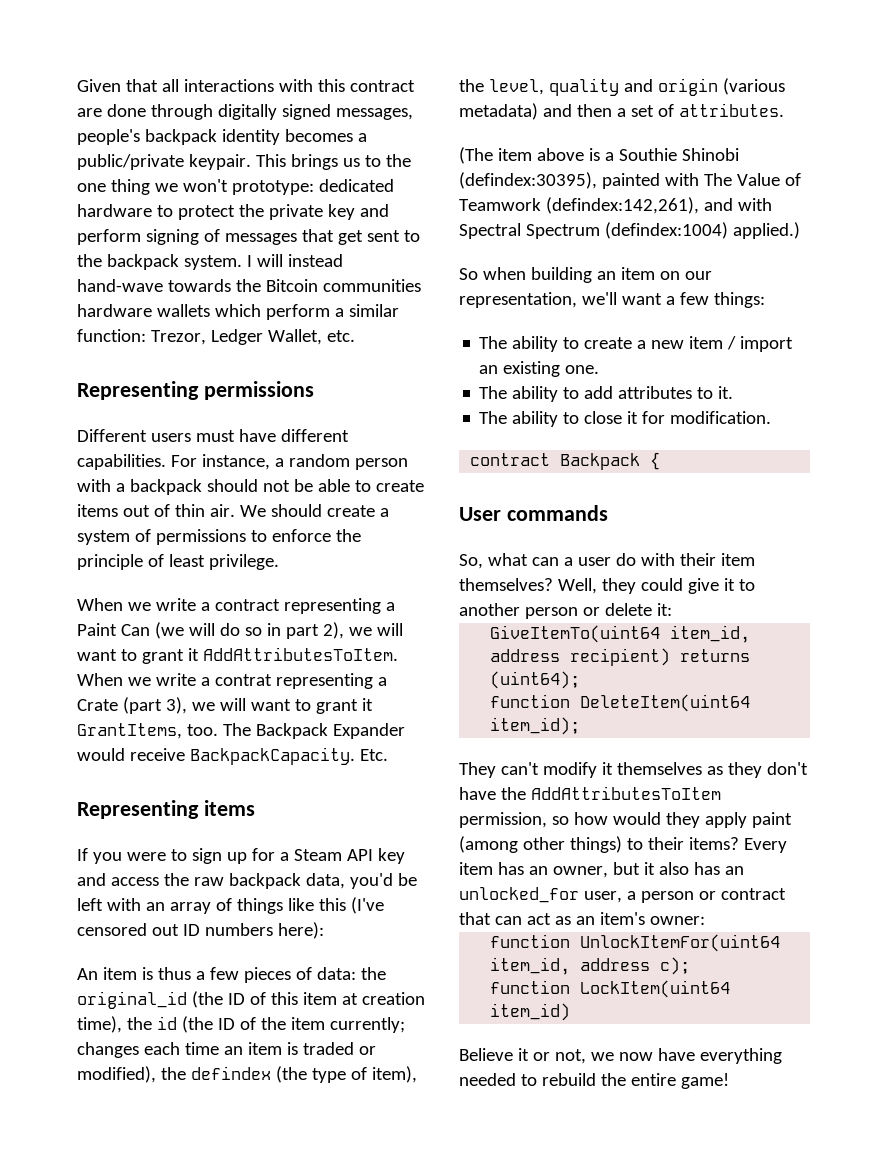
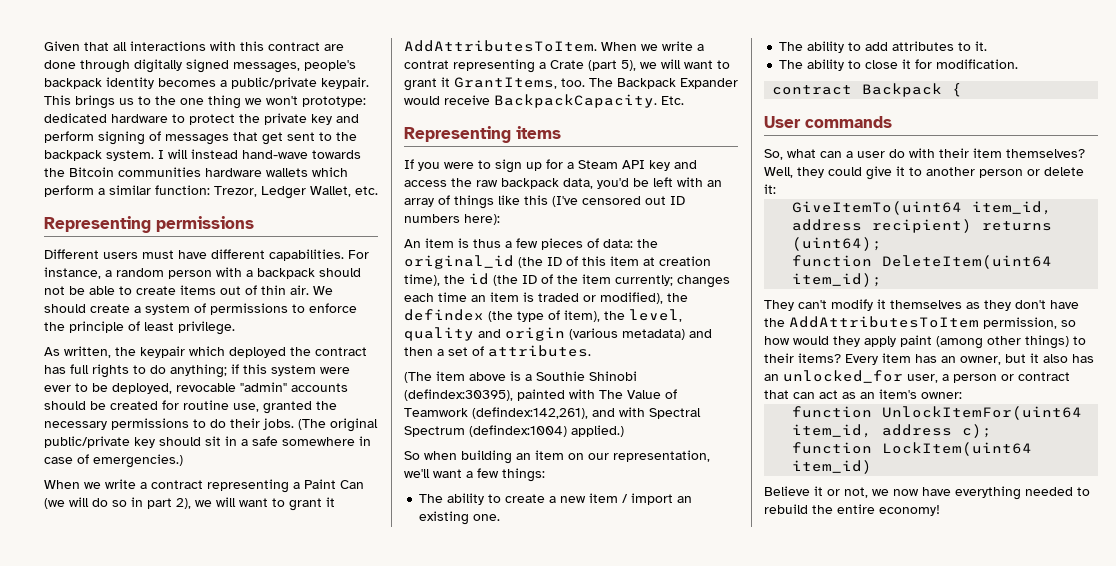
(279, 562) none -> [44,346,367,358] [44,364,350,378] [44,382,348,394] [44,400,337,414] [44,418,378,432] [44,436,371,448] [44,454,183,468] // As written, the keypair which deployed the contract has full rights to do anything; if this system were ever to be deployed, revocable "admin" accounts should be created for routine use, granted the necessary permissions to do their jobs. (The original public/private key should sit in a safe somewhere in case of emergencies.)
[165,697,187,714] 3), -> [621,60,636,71] 5),
[680,1073,729,1089] game! -> [879,505,940,516] economy!

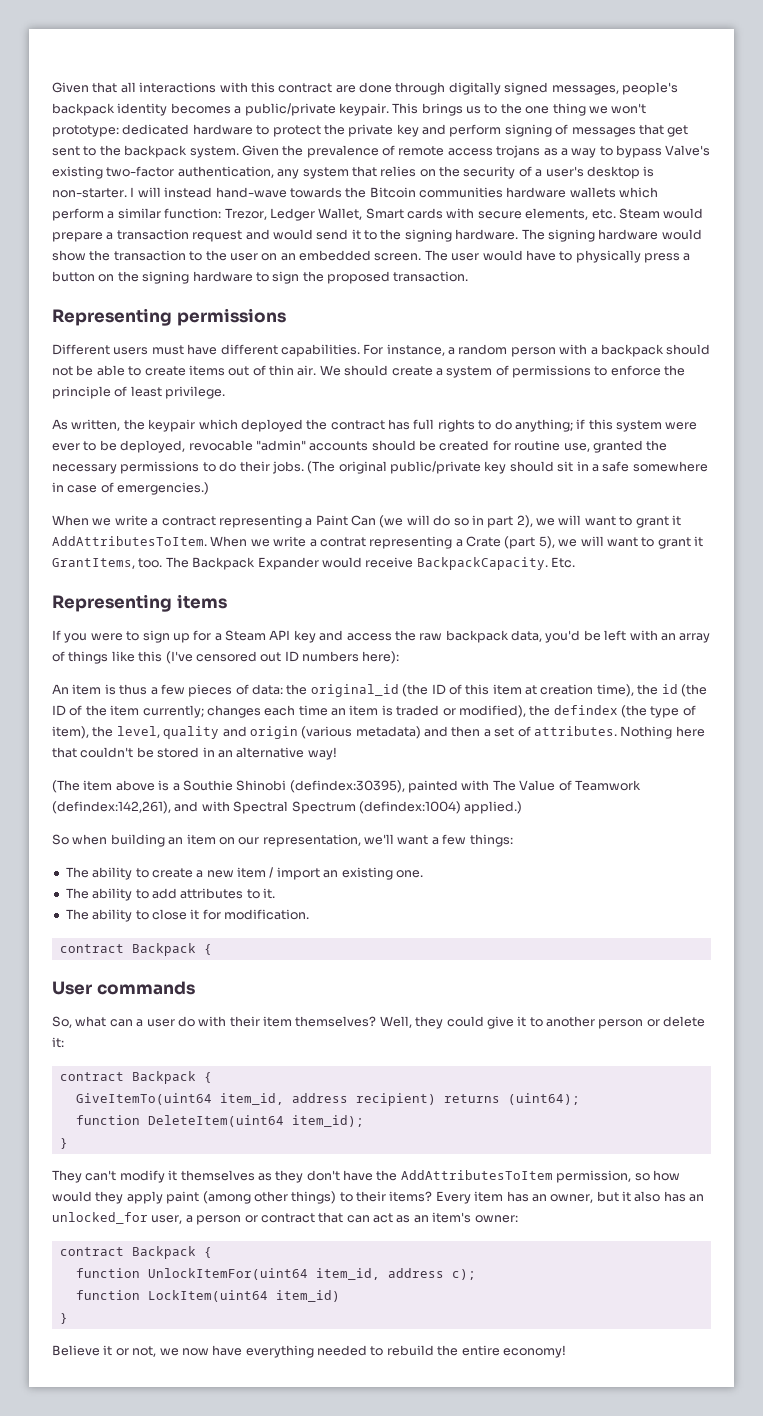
(154, 155) none -> [241,145,711,158] [52,166,655,179] [52,188,127,198] Given the prevalence of remote access trojans as a way to bypass Valve's existing two-factor authentication, any system that relies on the security of a user's desktop is non-starter.
[355,186,378,195] etc. -> [365,208,704,220] [52,229,702,242] [52,250,691,263] [52,271,469,284] Smart cards with secure elements, etc. Steam would prepare a transaction request and would send it to the signing hardware. The signing hardware would show the transaction to the user on an embedded screen. The user would have to physically press a button on the signing hardware to sign the proposed transaction.
(591, 351) none -> [620,726,705,739] [52,747,337,760] Nothing here that couldn't be stored in an alternative way!
(776, 189) none -> [59,1071,212,1084] // contract Backpack {
(883, 280) none -> [59,1138,68,1149] // }
(962, 395) none -> [59,1246,212,1259] // contract Backpack {
(873, 467) none -> [59,1313,68,1324] // }

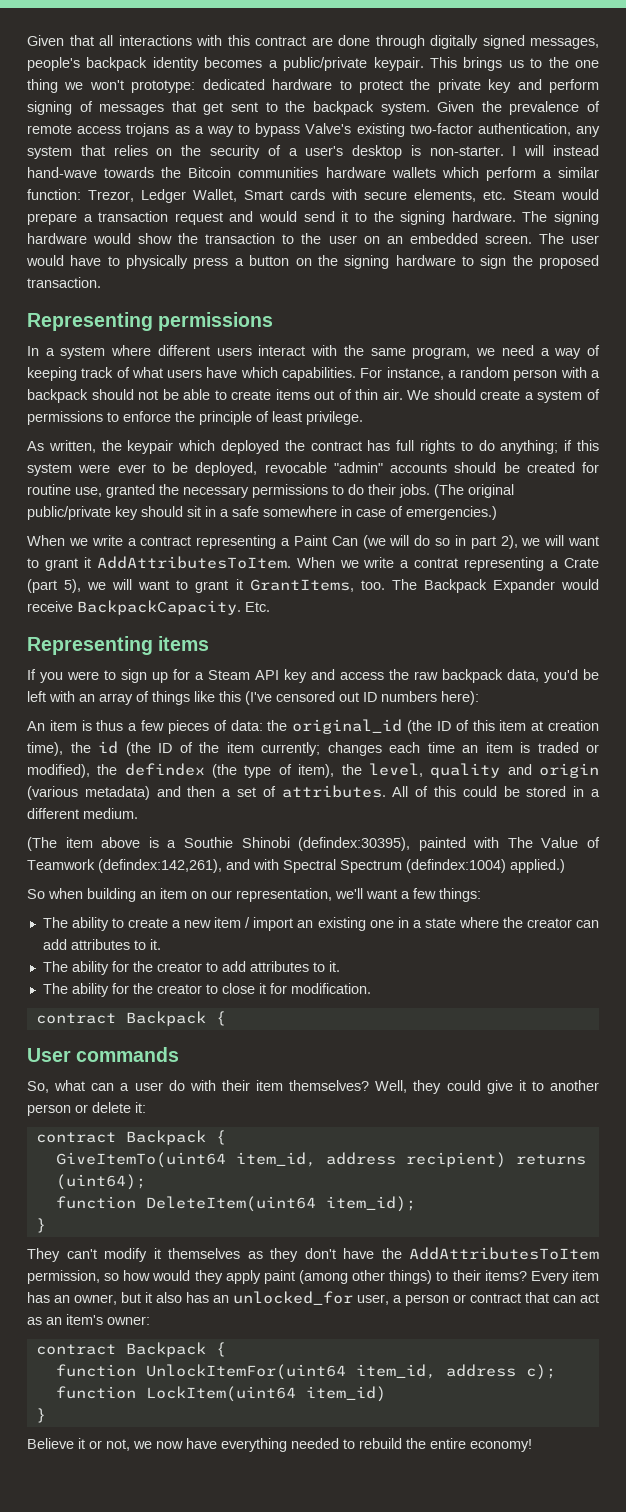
[52,344,278,355] Different users must have different -> [27,345,601,359] [27,367,278,381] In a system where different users interact with the same program, we need a way of keeping track of what users have which
[620,726,705,739] [52,747,337,760] Nothing here that couldn't be stored in an alternative way! -> [392,786,600,797] [27,808,138,819] All of this could be stored in a different medium.
[395,870,423,878] [65,888,133,901] one. // The ability -> [369,917,599,928] [42,939,161,950] [42,961,202,975] one in a state where the creator can add attributes to it. // The ability for the creator
(133, 915) none -> [111,983,202,994] for the creator

